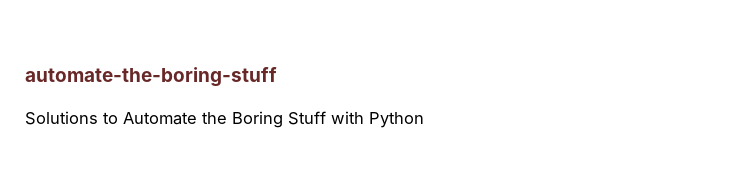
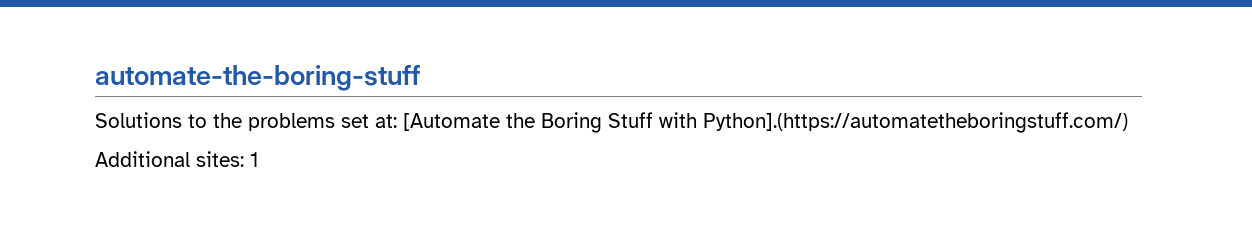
[123,111,424,128] Automate the Boring Stuff with Python -> [213,112,1128,133] [95,151,258,167] the problems set at: [Automate the Boring Stuff with Python].(https://automatetheboringstuff.com/) // Additional sites: 1

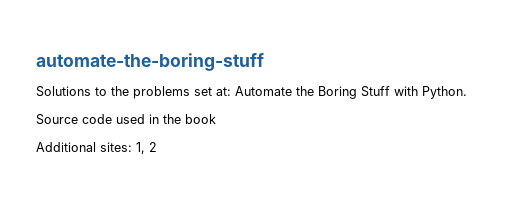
[403,113,500,131] [Automate -> [235,86,292,96] Automate
[703,112,1128,133] Python].(https://automatetheboringstuff.com/) -> [422,86,467,99] [36,114,216,125] Python. // Source code used in the book
[250,152,258,167] 1 -> [136,142,157,154] 1, 2

